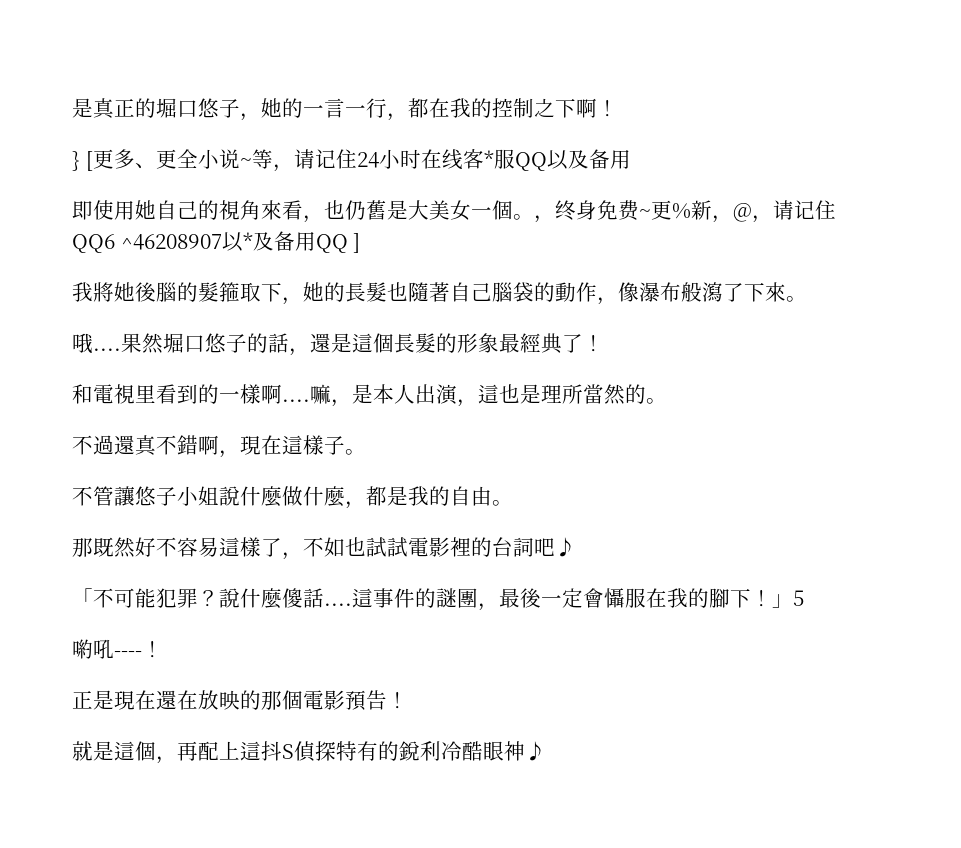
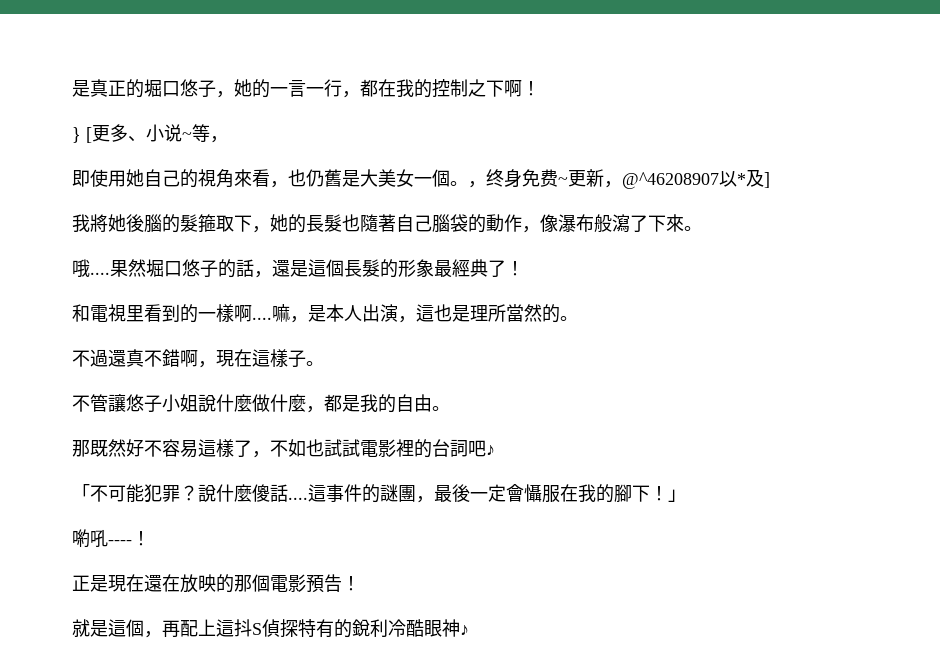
[155,149,198,169] 更全 -> (146, 139) none
[293,149,631,171] 请记住24小时在线客*服QQ以及备用 -> (228, 139) none
[672,200,836,223] [72,231,348,253] %新，@，请记住QQ6 ^46208907以*及备用QQ -> [586,169,764,189] 新，@^46208907以*及
[793,590,804,606] 5 -> (686, 495) none

